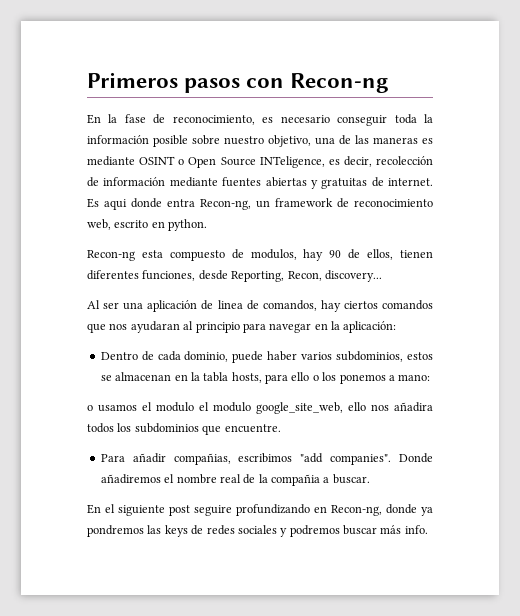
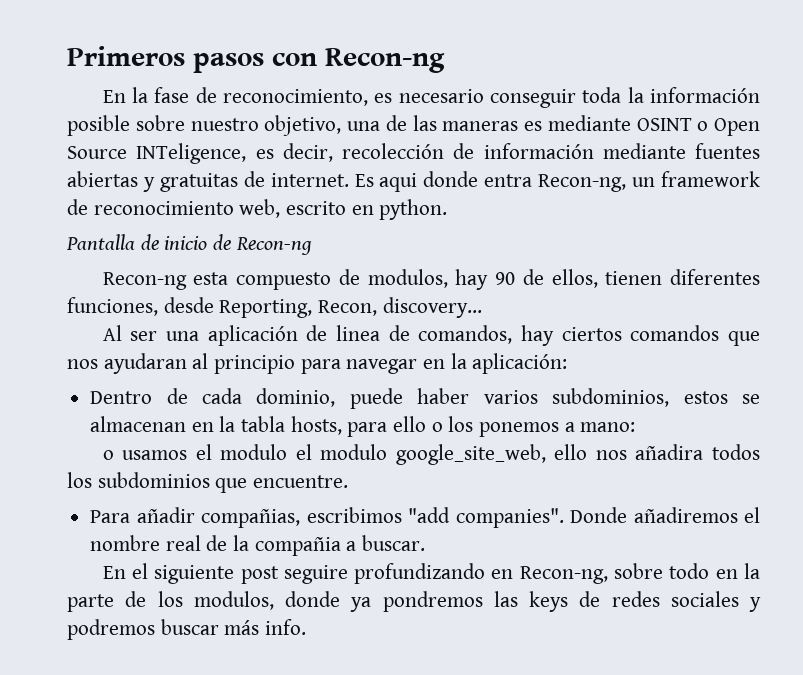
(208, 225) none -> [66,234,312,255] // Pantalla de inicio de Recon-ng
(382, 510) none -> [614,563,760,579] [67,591,274,612] sobre todo en la parte de los modulos,

